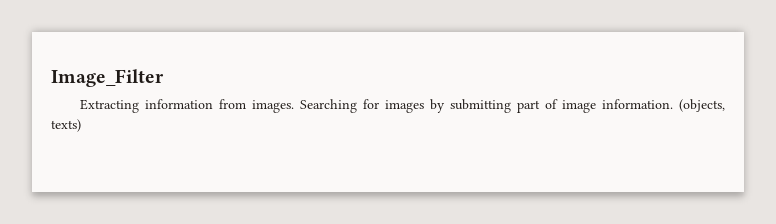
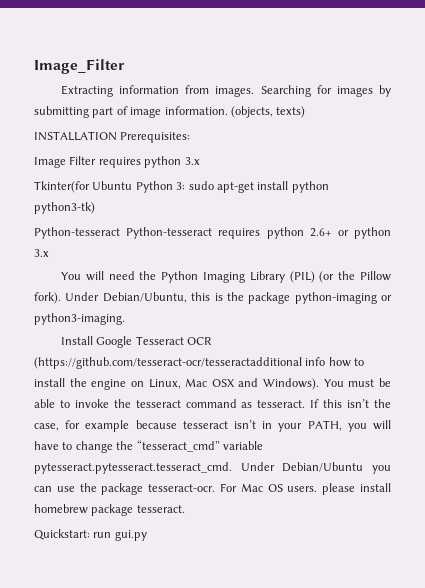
(81, 125) none -> [34,131,191,143] [34,156,200,168] [34,181,329,193] [34,202,95,214] [34,227,392,239] [34,249,49,257] [60,271,391,283] [34,292,392,304] [34,313,125,325] [60,336,213,348] [34,357,365,369] [34,378,391,390] [34,399,392,408] [34,420,391,432] [34,440,263,453] [34,462,391,474] [34,483,392,495] [34,504,185,516] [34,529,147,541] // INSTALLATION Prerequisites: // Image Filter requires python 3.x // Tkinter(for Ubuntu Python 3: sudo apt-get install python python3-tk) // Python-tesseract Python-tesseract requires python 2.6+ or python 3.x // You will need the Python Imaging Library (PIL) (or the Pillow fork). Under Debian/Ubuntu, this is the package python-imaging or python3-imaging. // Install Google Tesseract OCR (https://github.com/tesseract-ocr/tesseractadditional info how to install the engine on Linux, Mac OSX and Windows). You must be able to invoke the tesseract command as tesseract. If this isn’t the case, for example because tesseract isn’t in your PATH, you will have to change the “tesseract_cmd” variable pytesseract.pytesseract.tesseract_cmd. Under Debian/Ubuntu you can use the package tesseract-ocr. For Mac OS users. please install homebrew package tesseract. // Quickstart: run gui.py

